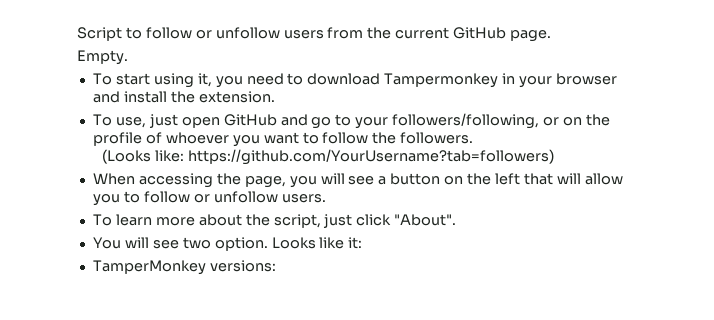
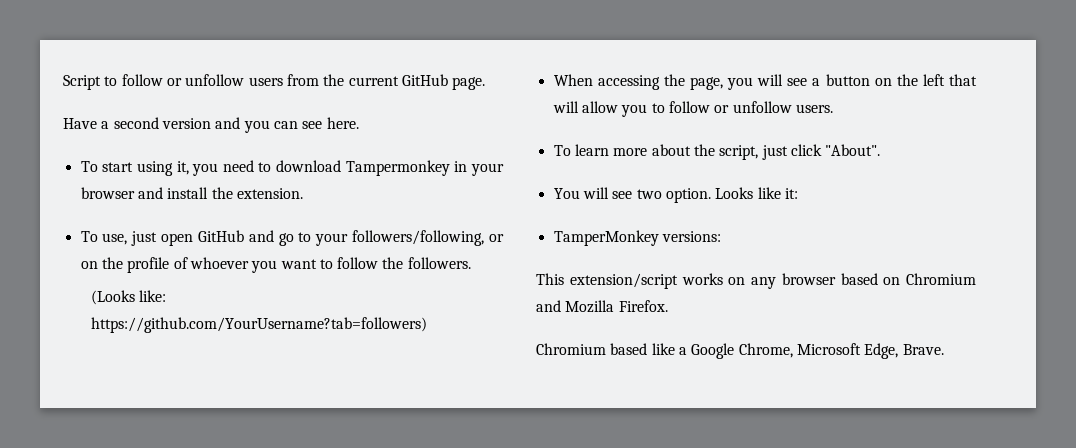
[77,50,128,65] Empty. -> [63,117,359,133] Have a second version and you can see here.
(276, 266) none -> [536,273,976,289] [536,300,668,313] [536,343,944,359] // This extension/script works on any browser based on Chromium and Mozilla Firefox. // Chromium based like a Google Chrome, Microsoft Edge, Brave.

